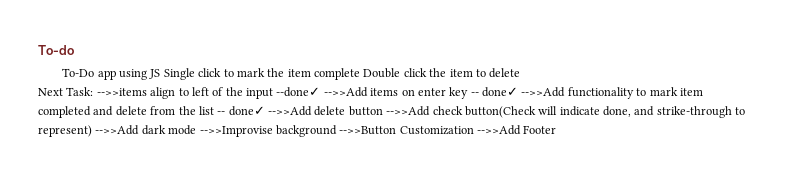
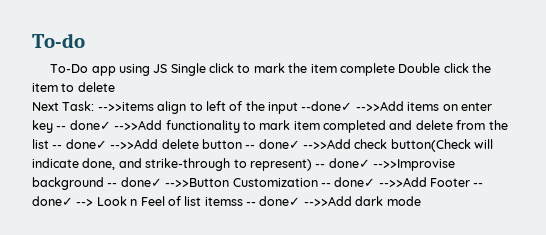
(383, 111) none -> [245,139,300,149] -- done✓
[95,125,557,137] -->>Add dark mode -->>Improvise background -->>Button Customization -->>Add Footer -> [315,158,455,171] [32,177,484,190] [32,196,421,206] -- done✓ -->>Improvise background -- done✓ -->>Button Customization -- done✓ -->>Add Footer -- done✓ --> Look n Feel of list itemss -- done✓ -->>Add dark mode

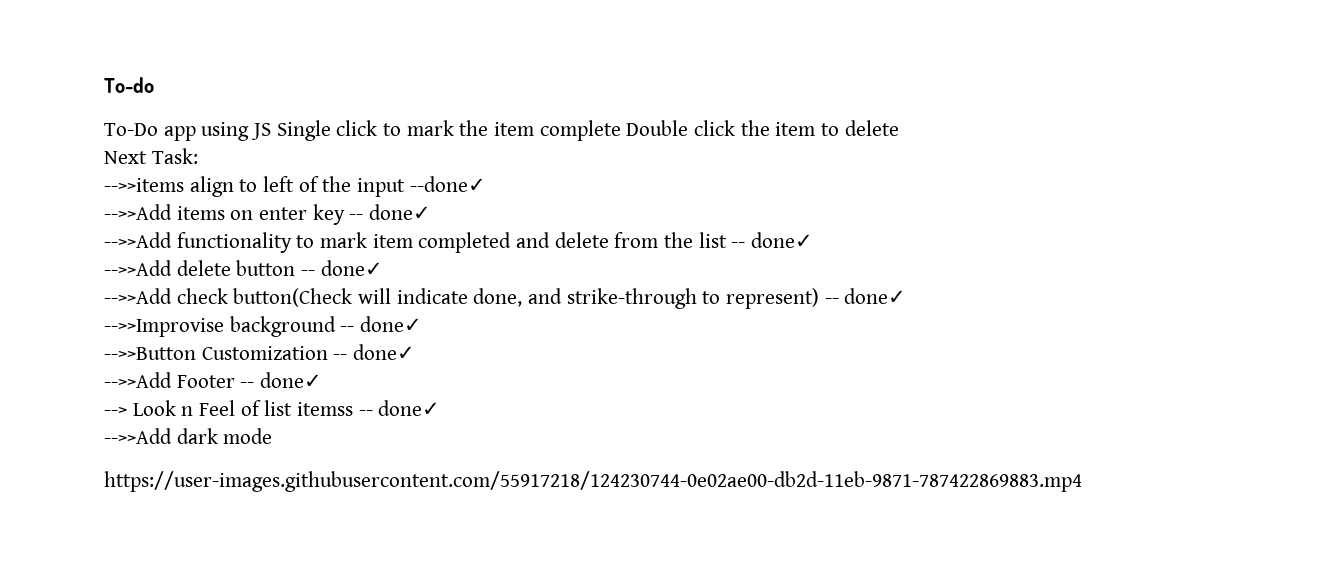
(95, 106) none -> (198, 156) //
(353, 106) none -> (486, 184) //
(111, 125) none -> (432, 212) //
(107, 144) none -> (814, 240) //
(300, 144) none -> (383, 268) //
(370, 163) none -> (907, 296) //
(162, 182) none -> (423, 324) //
(376, 182) none -> (416, 352) //
(73, 201) none -> (323, 380) //
(301, 201) none -> (441, 408) //
(421, 201) none -> [104,471,1082,492] // https://user-images.githubusercontent.com/55917218/124230744-0e02ae00-db2d-11eb-9871-787422869883.mp4

